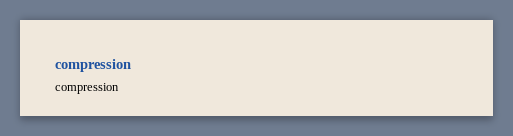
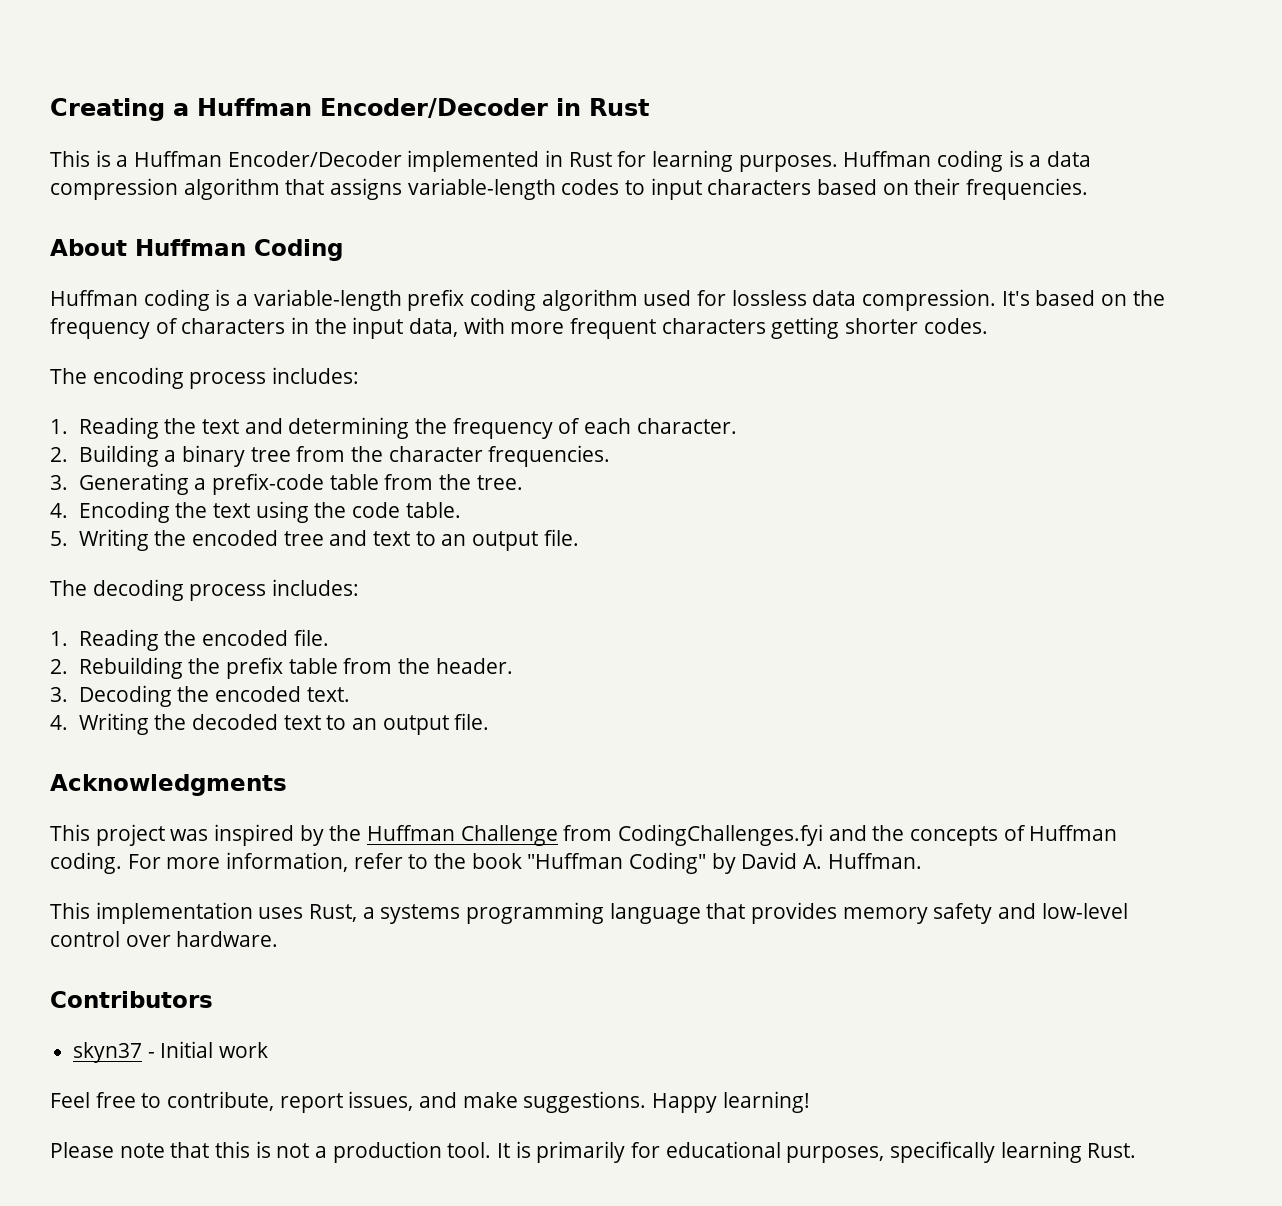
[55,59,131,72] [55,83,119,94] compression // compression -> [50,98,649,121] [50,150,1092,172] [50,178,1089,200] [50,239,343,261] [50,289,1165,311] [50,317,988,339] [50,367,360,389] [50,417,737,439] [50,445,611,467] [50,473,523,495] [50,501,461,523] [50,529,579,551] [50,579,360,601] [50,629,329,651] [50,657,513,679] [50,685,350,707] [50,713,490,735] [50,774,287,796] [50,824,1118,846] [50,852,922,874] [50,902,1128,924] [50,931,279,947] [50,991,213,1008] [73,1041,269,1063] [50,1091,810,1113] [50,1141,1137,1163] Creating a Huffman Encoder/Decoder in Rust // This is a Huffman Encoder/Decoder implemented in Rust for learning purposes. Huffman coding is a data compression algorithm that assigns variable-length codes to input characters based on their frequencies. // About Huffman Coding // Huffman coding is a variable-length prefix coding algorithm used for lossless data compression. It's based on the frequency of characters in the input data, with more frequent characters getting shorter codes. // The encoding process includes: // 1. Reading the text and determining the frequency of each character. // 2. Building a binary tree from the character frequencies. // 3. Generating a prefix-code table from the tree. // 4. Encoding the text using the code table. // 5. Writing the encoded tree and text to an output file. // The decoding process includes: // 1. Reading the encoded file. // 2. Rebuilding the prefix table from the header. // 3. Decoding the encoded text. // 4. Writing the decoded text to an output file. // Acknowledgments // This project was inspired by the Huffman Challenge from CodingChallenges.fyi and the concepts of Huffman coding. For more information, refer to the book "Huffman Coding" by David A. Huffman. // This implementation uses Rust, a systems programming language that provides memory safety and low-level control over hardware. // Contributors // skyn37 - Initial work // Feel free to contribute, report issues, and make suggestions. Happy learning! // Please note that this is not a production tool. It is primarily for educational purposes, specifically learning Rust.

